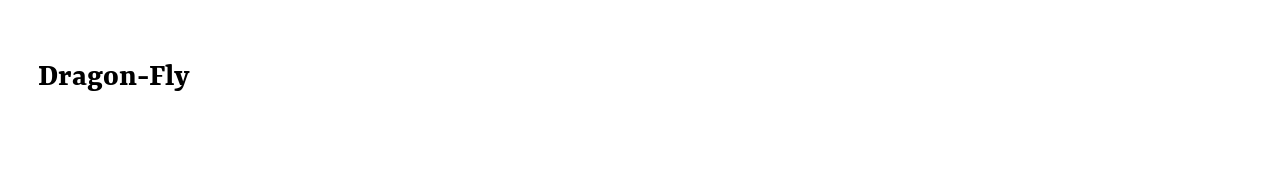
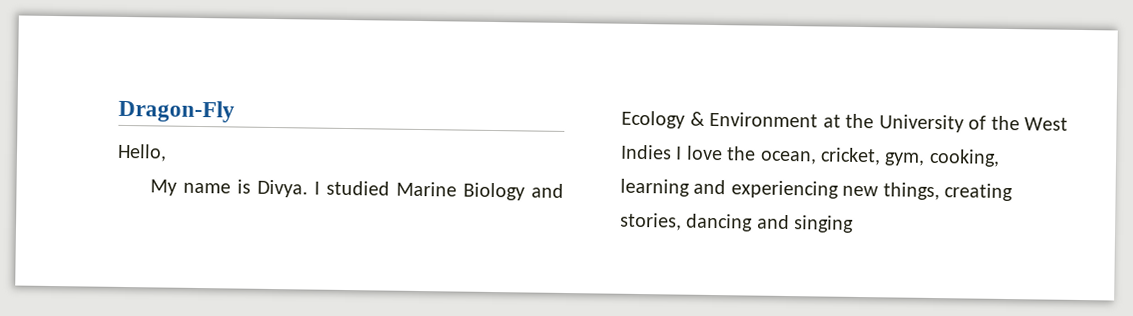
(190, 77) none -> [117,143,167,162] [149,179,564,201] [621,110,1068,133] [620,144,1000,167] [620,178,1013,202] [620,212,855,233] // Hello, // My name is Divya. I studied Marine Biology and Ecology & Environment at the University of the West Indies I love the ocean, cricket, gym, cooking, learning and experiencing new things, creating stories, dancing and singing

